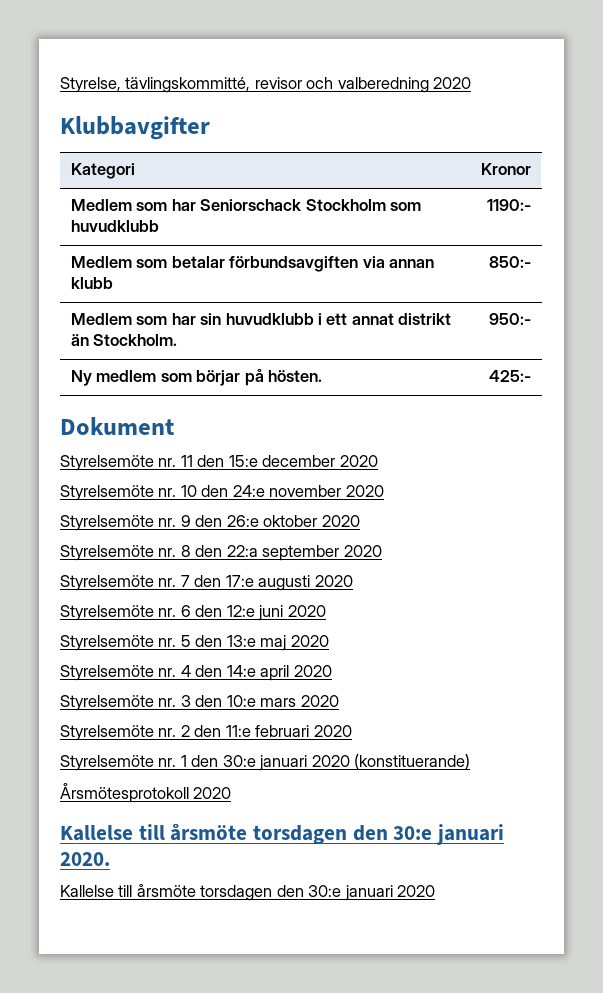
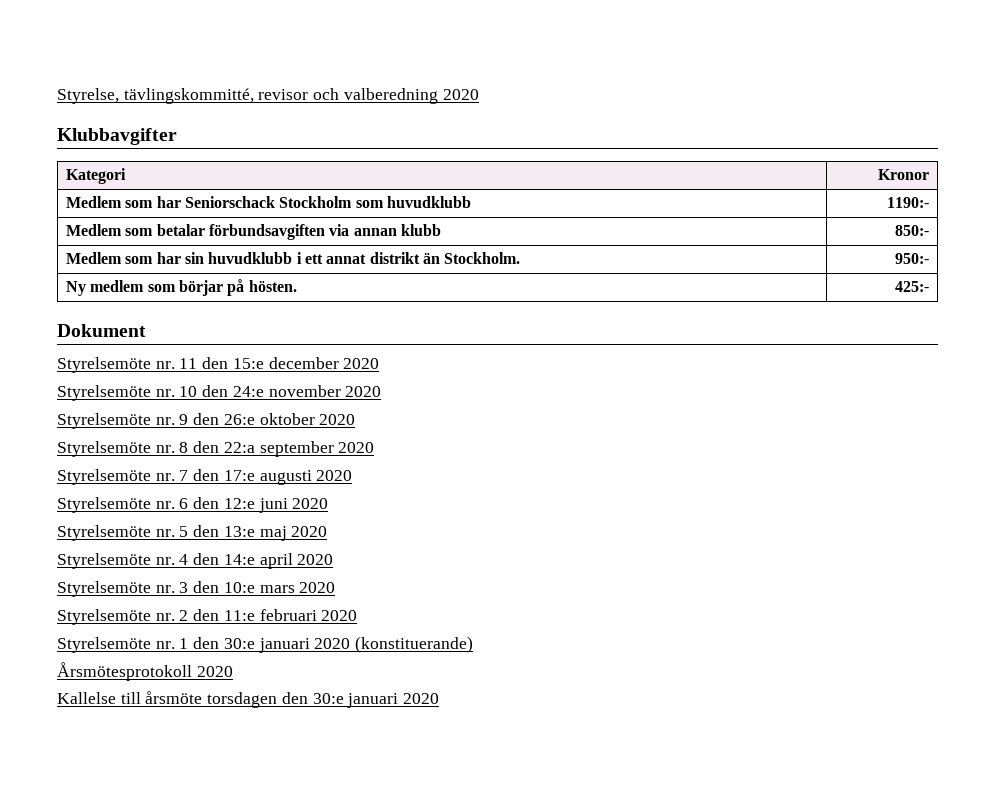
[60,823,505,845] [60,852,110,866] // Kallelse till årsmöte torsdagen den 30:e januari 2020. -> (233, 671) none

